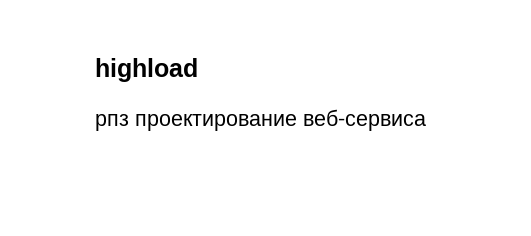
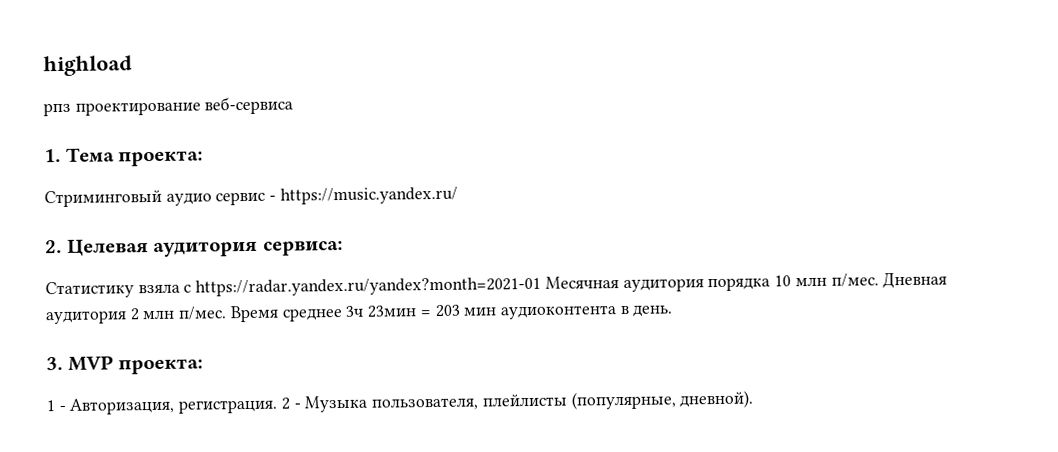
(426, 120) none -> [44,147,204,167] [44,186,458,208] [45,239,343,258] [45,271,948,299] [45,304,673,325] [46,355,204,375] [46,390,754,415] // 1. Тема проекта: // Стриминговый аудио сервис - https://music.yandex.ru/ // 2. Целевая аудитория сервиса: // Статистику взяла с https://radar.yandex.ru/yandex?month=2021-01 Месячная аудитория порядка 10 млн п/мес. Дневная аудитория 2 млн п/мес. Время среднее 3ч 23мин = 203 мин аудиоконтента в день. // 3. MVP проекта: // 1 - Авторизация, регистрация. 2 - Музыка пользователя, плейлисты (популярные, дневной).

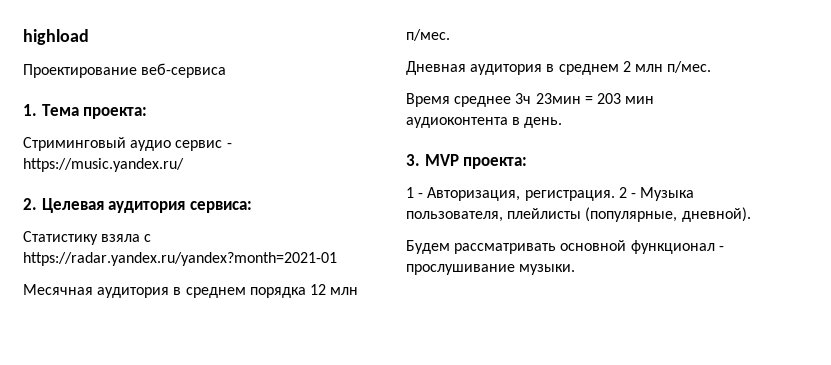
[43,101,201,117] рпз проектирование -> [23,64,137,78] Проектирование
(542, 286) none -> (337, 259) //
[707,273,879,292] порядка 10 млн п/мес. -> [173,284,359,298] [406,29,450,41] в среднем порядка 12 млн п/мес. //
(127, 317) none -> [546,64,619,75] в среднем
(227, 313) none -> (712, 67) //
(754, 399) none -> [406,240,724,254] [406,264,576,275] // Будем рассматривать основной функционал - прослушивание музыки.

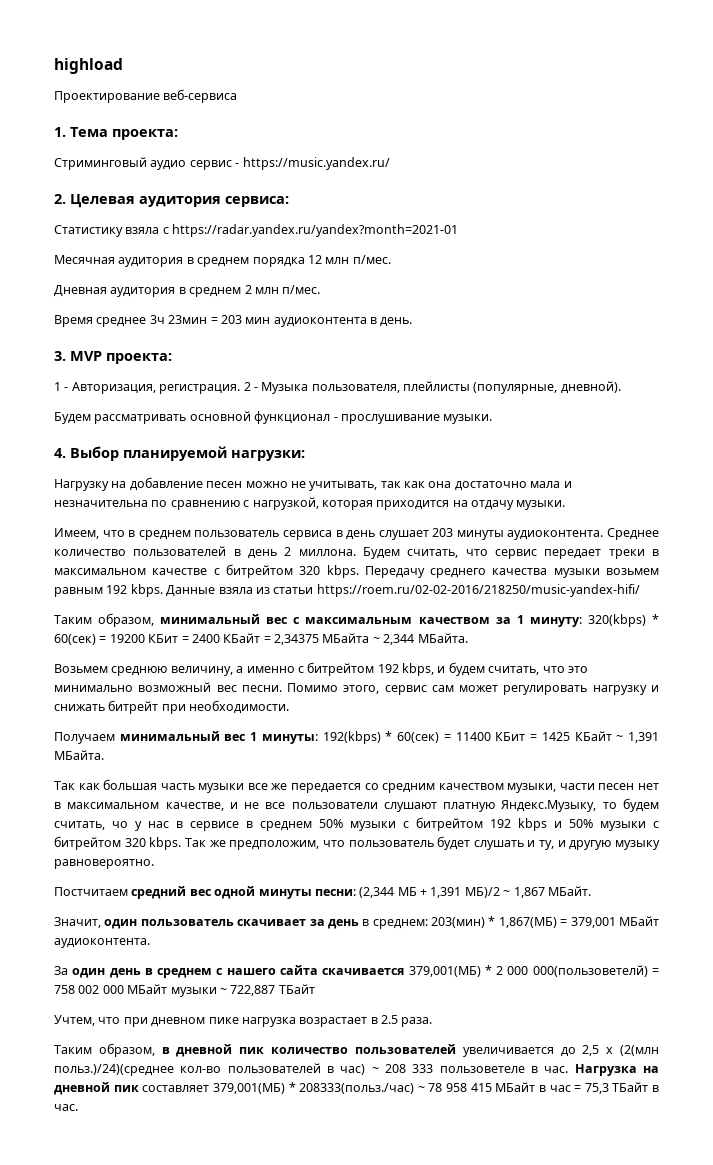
(576, 269) none -> [54,446,305,461] [54,477,572,491] [54,497,566,510] [54,528,659,540] [54,546,659,559] [54,564,659,578] [54,584,640,597] [54,613,659,627] [54,633,468,645] [54,662,588,676] [54,682,659,695] [54,700,290,714] [54,731,660,744] [54,750,104,760] [54,779,659,793] [54,798,659,812] [54,817,659,831] [54,836,661,850] [54,859,154,869] [54,886,591,899] [54,916,659,929] [54,938,150,948] [54,965,659,978] [54,984,315,997] [54,1015,433,1027] [54,1043,660,1057] [54,1063,659,1076] [54,1082,659,1095] [54,1104,78,1111] // 4. Выбор планируемой нагрузки: // Нагрузку на добавление песен можно не учитывать, так как она достаточно мала и незначительна по сравнению с нагрузкой, которая приходится на отдачу музыки. // Имеем, что в среднем пользователь сервиса в день слушает 203 минуты аудиоконтента. Среднее количество пользователей в день 2 миллона. Будем считать, что сервис передает треки в максимальном качестве с битрейтом 320 kbps. Передачу среднего качества музыки возьмем равным 192 kbps. Данные взяла из статьи https://roem.ru/02-02-2016/218250/music-yandex-hifi/ // Таким образом, минимальный вес с максимальным качеством за 1 минуту: 320(kbps) * 60(сек) = 19200 КБит = 2400 КБайт = 2,34375 МБайта ~ 2,344 МБайта. // Возьмем среднюю величину, а именно с битрейтом 192 kbps, и будем считать, что это минимально возможный вес песни. Помимо этого, сервис сам может регулировать нагрузку и снижать битрейт при необходимости. // Получаем минимальный вес 1 минуты: 192(kbps) * 60(сек) = 11400 КБит = 1425 КБайт ~ 1,391 МБайта. // Так как большая часть музыки все же передается со средним качеством музыки, части песен нет в максимальном качестве, и не все пользователи слушают платную Яндекс.Музыку, то будем считать, чо у нас в сервисе в среднем 50% музыки с битрейтом 192 kbps и 50% музыки с битрейтом 320 kbps. Так же предположим, что пользователь будет слушать и ту, и другую музыку равновероятно. // Постчитаем средний вес одной минуты песни: (2,344 МБ + 1,391 МБ)/2 ~ 1,867 МБайт. // Значит, один пользователь скачивает за день в среднем: 203(мин) * 1,867(МБ) = 379,001 МБайт аудиоконтента. // За один день в среднем с нашего сайта скачивается 379,001(МБ) * 2 000 000(пользоветелй) = 758 002 000 МБайт музыки ~ 722,887 ТБайт // Учтем, что при дневном пике нагрузка возрастает в 2.5 раза. // Таким образом, в дневной пик количество пользователей увеличивается до 2,5 x (2(млн польз.)/24)(среднее кол-во пользователей в час) ~ 208 333 пользоветеле в час. Нагрузка на дневной пик составляет 379,001(МБ) * 208333(польз./час) ~ 78 958 415 МБайт в час = 75,3 ТБайт в час.

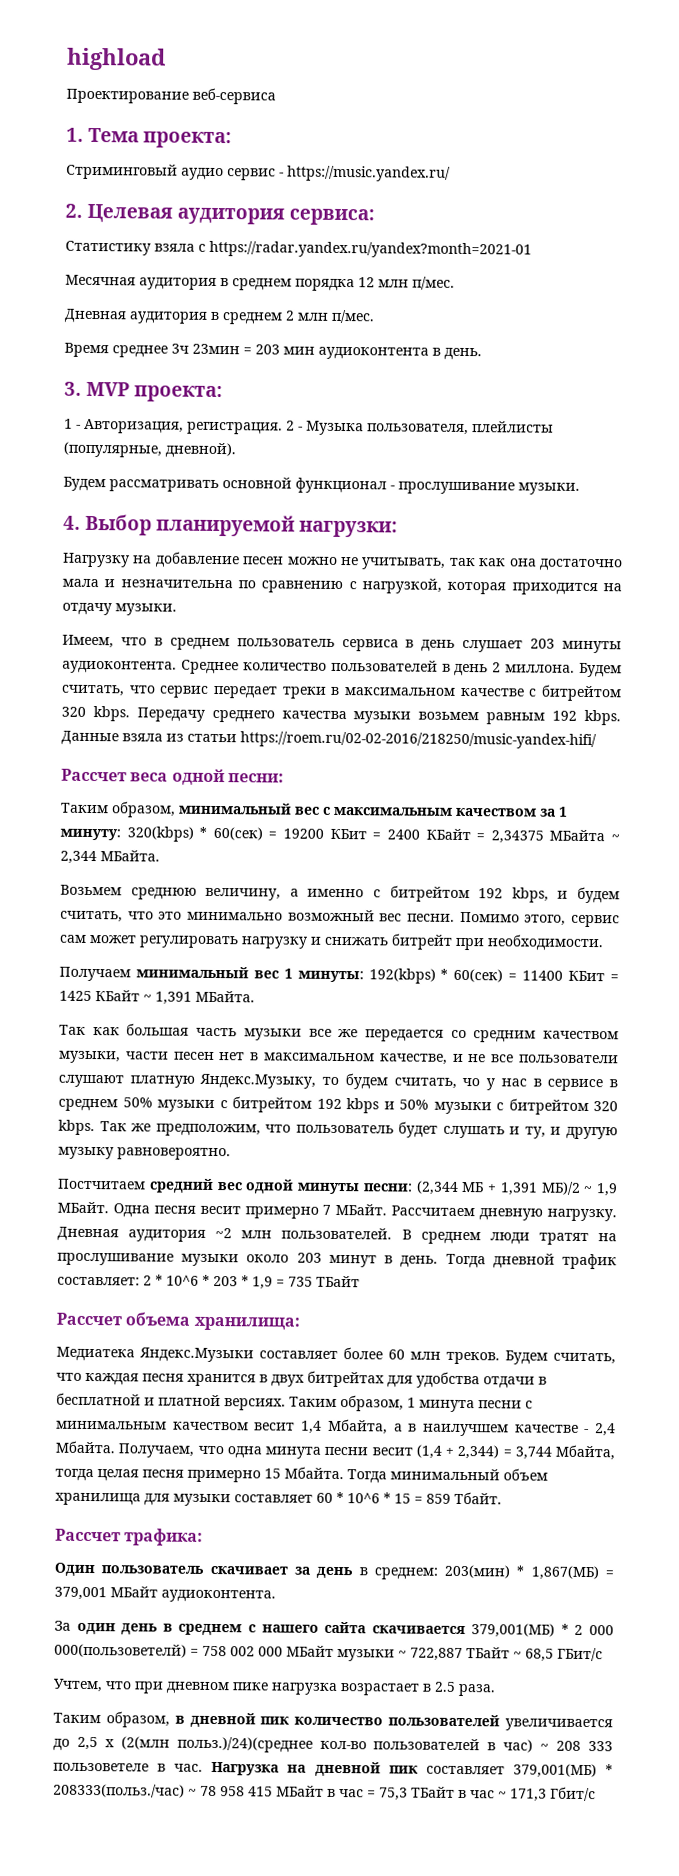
(640, 590) none -> [61,768,284,786] // Рассчет веса одной песни:
[513,886,591,898] [54,917,138,929] 1,867 МБайт. // Значит, один -> [596,1183,618,1197] [57,1201,618,1222] [57,1226,617,1246] [57,1252,617,1270] [57,1274,360,1290] [56,1312,300,1331] [56,1346,616,1365] [56,1370,547,1389] [56,1392,533,1413] [56,1418,616,1437] [55,1440,615,1461] [55,1466,548,1484] [55,1491,502,1507] [55,1528,204,1546] [54,1562,95,1578] 1,9 МБайт. Одна песня весит примерно 7 МБайт. Рассчитаем дневную нагрузку. Дневная аудитория ~2 млн пользователей. В среднем люди тратят на прослушивание музыки около 203 минут в день. Тогда дневной трафик составляет: 2 * 10^6 * 203 * 1,9 = 735 TБайт // Рассчет объема хранилища: // Медиатека Яндекс.Музыки составляет более 60 млн треков. Будем считать, что каждая песня хранится в двух битрейтах для удобства отдачи в бесплатной и платной версиях. Таким образом, 1 минута песни с минимальным качеством весит 1,4 Мбайта, а в наилучшем качестве - 2,4 Мбайта. Получаем, что одна минута песни весит (1,4 + 2,344) = 3,744 Мбайта, тогда целая песня примерно 15 Мбайта. Тогда минимальный объем хранилища для музыки составляет 60 * 10^6 * 15 = 859 Тбайт. // Рассчет трафика: // Один
(315, 989) none -> [513,1647,603,1662] ~ 68,5 ГБит/с
[54,1104,78,1111] час. -> [470,1786,596,1802] час ~ 171,3 Гбит/с

